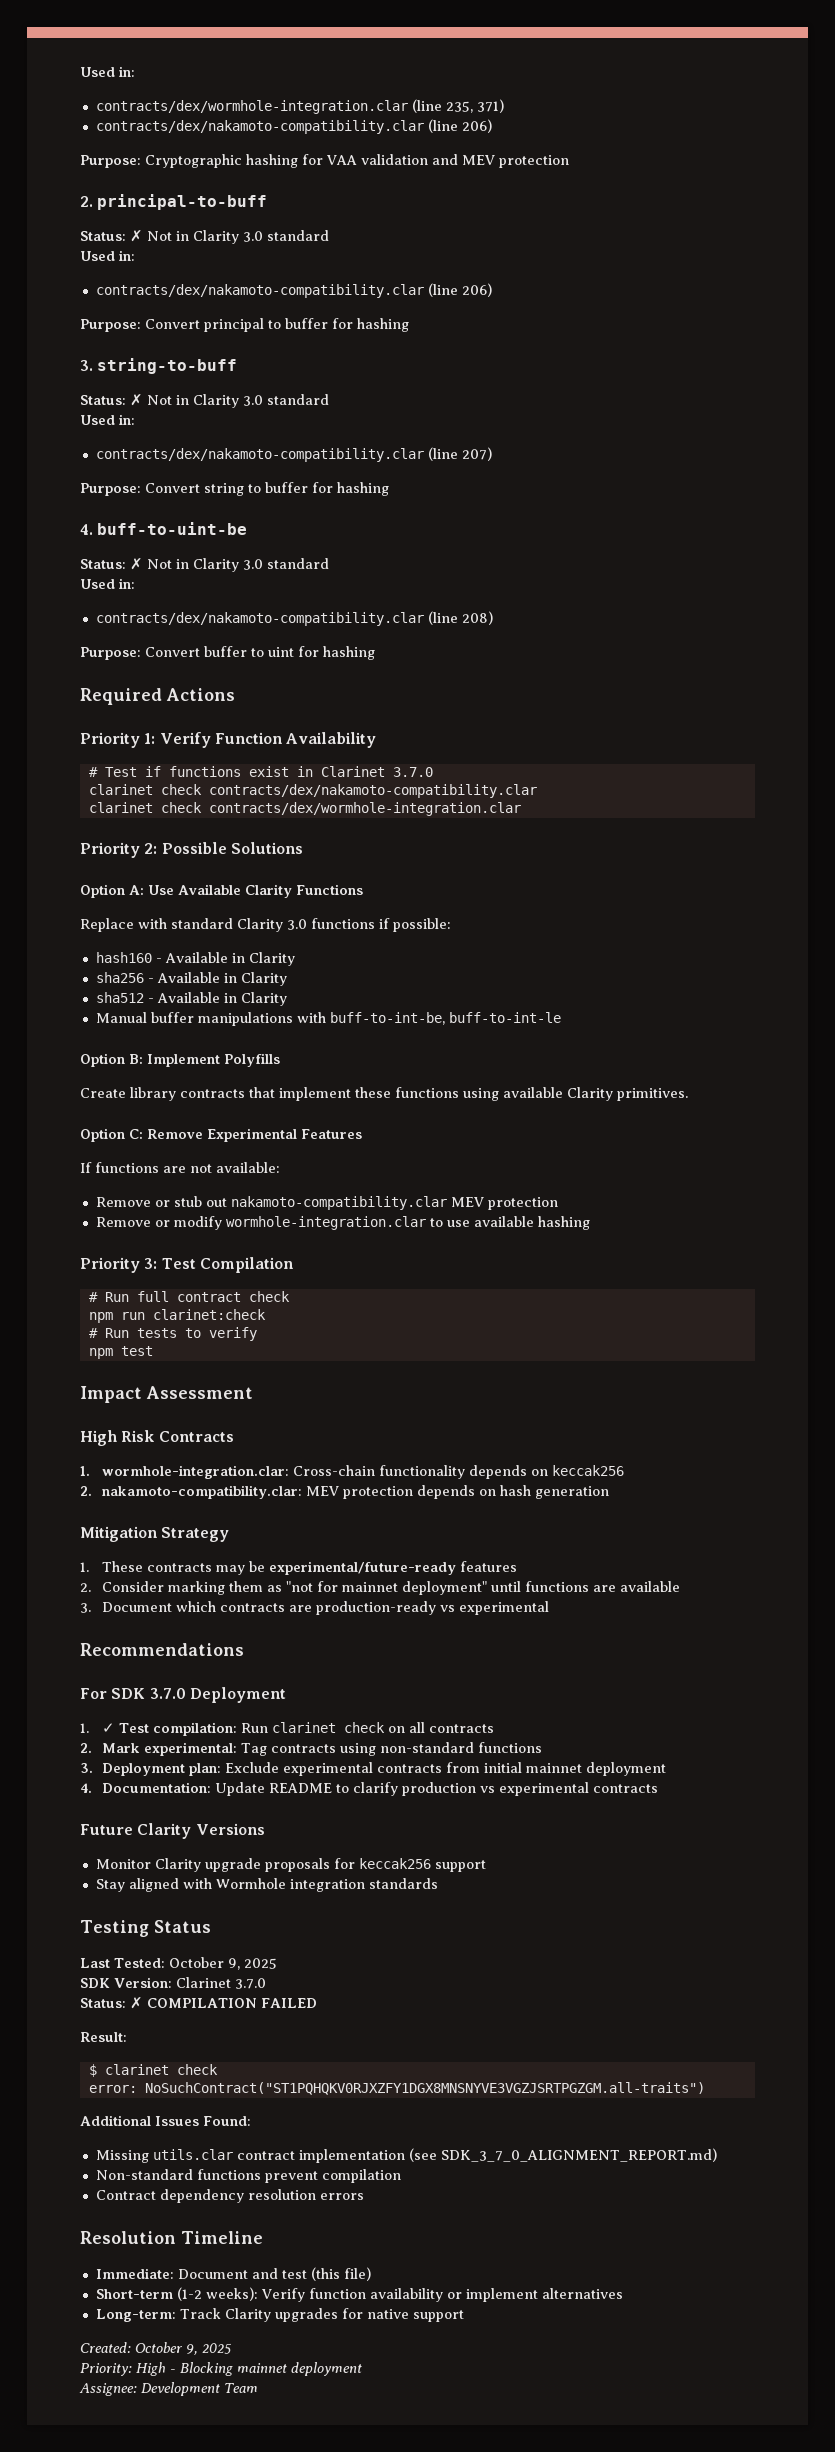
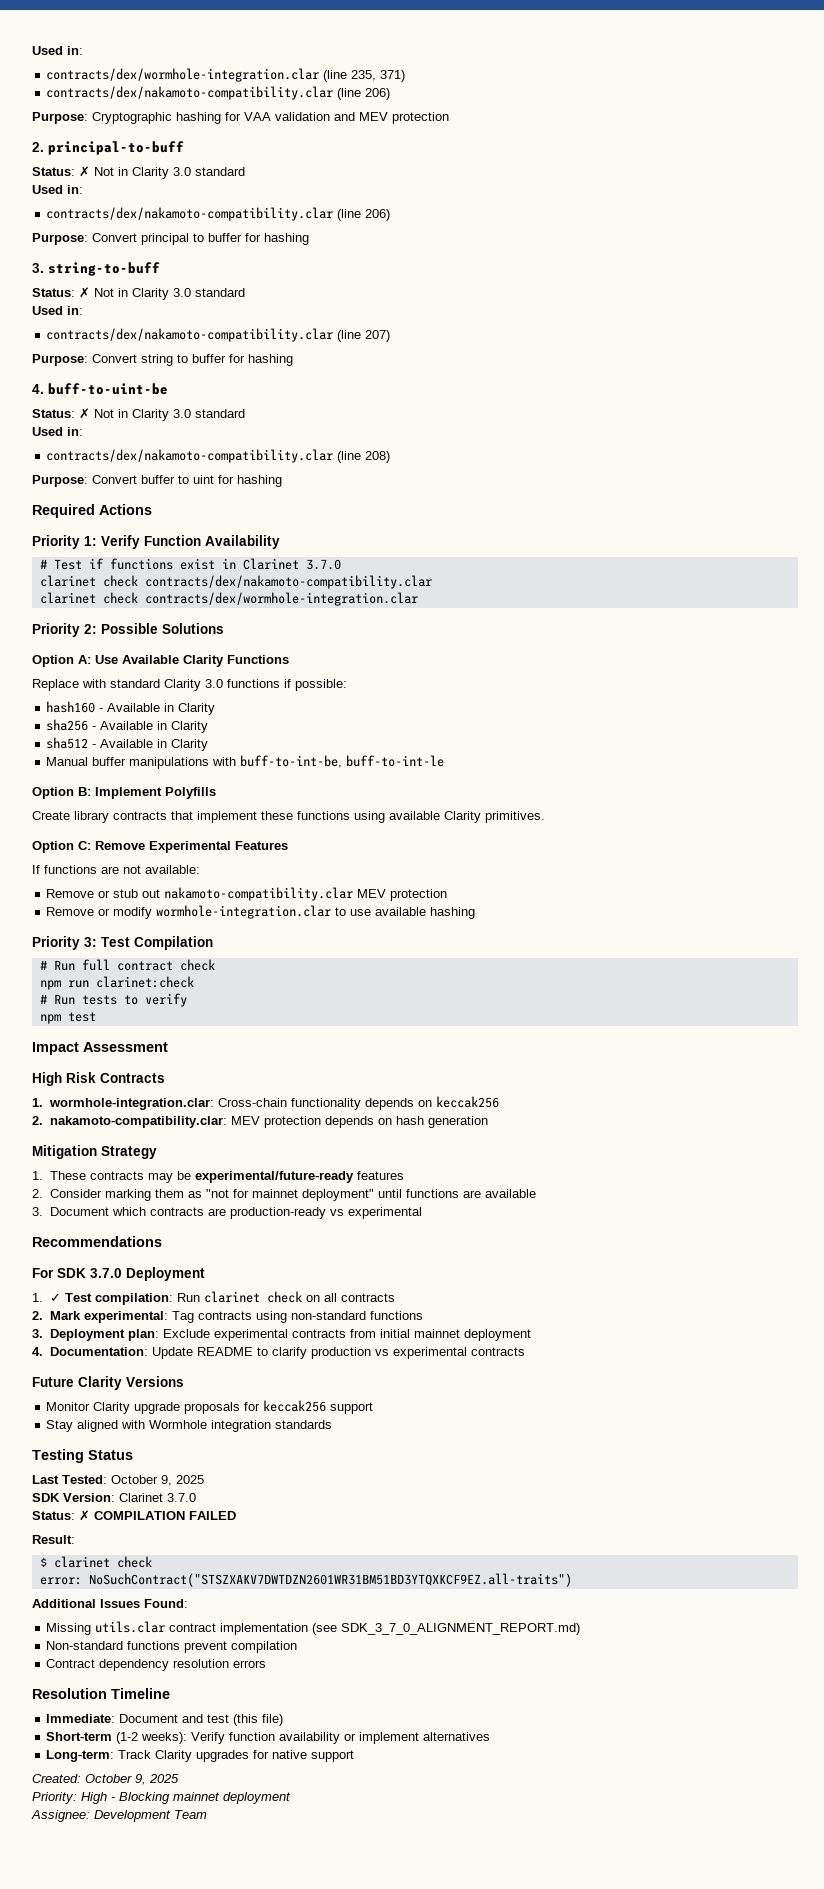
[144,2082,705,2095] NoSuchContract("ST1PQHQKV0RJXZFY1DGX8MNSNYVE3VGZJSRTPGZGM.all-traits") -> [88,1573,572,1587] NoSuchContract("STSZXAKV7DWTDZN2601WR31BM51BD3YTQXKCF9EZ.all-traits")

